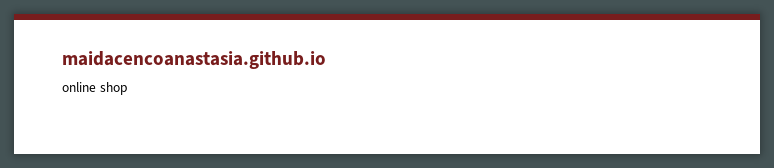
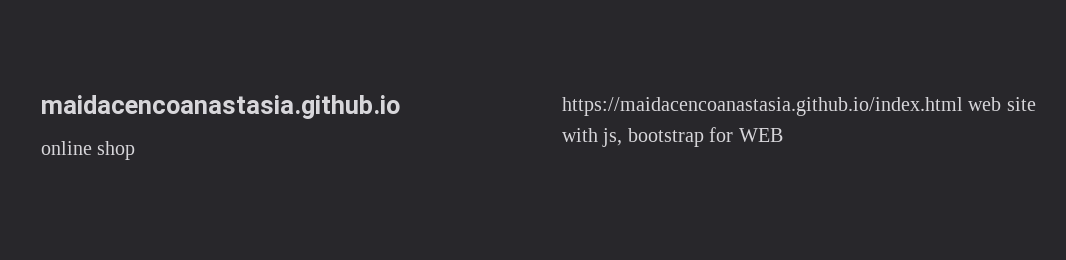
(128, 88) none -> [562,97,1036,116] [562,127,783,147] https://maidacencoanastasia.github.io/index.html web site with js, bootstrap for WEB

